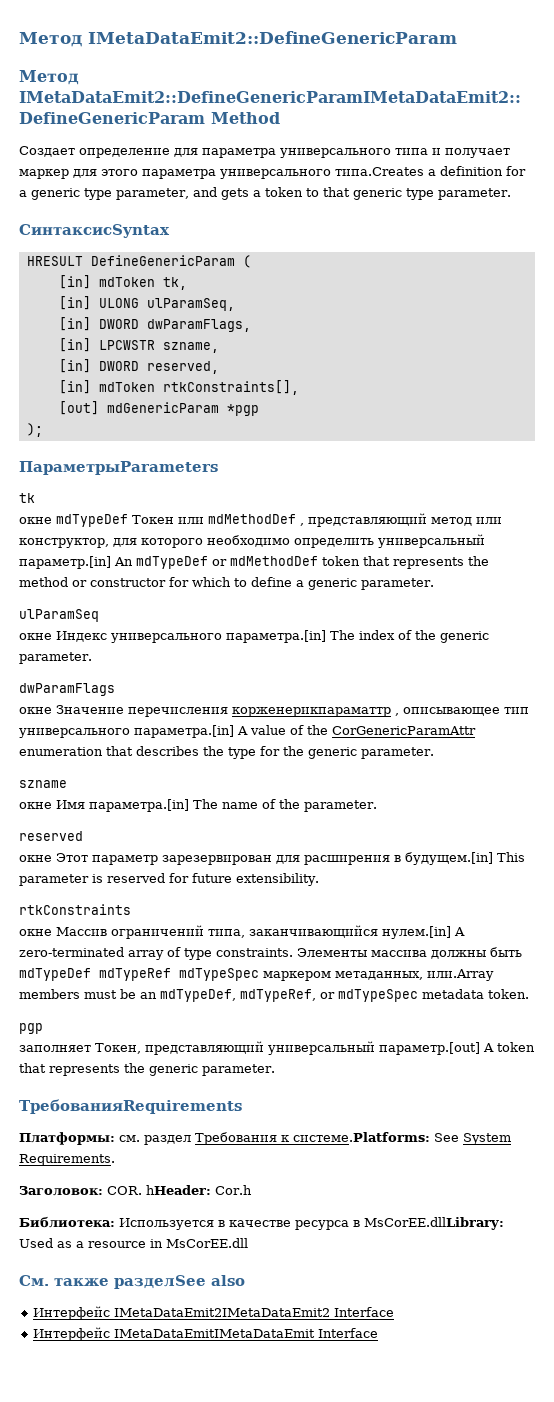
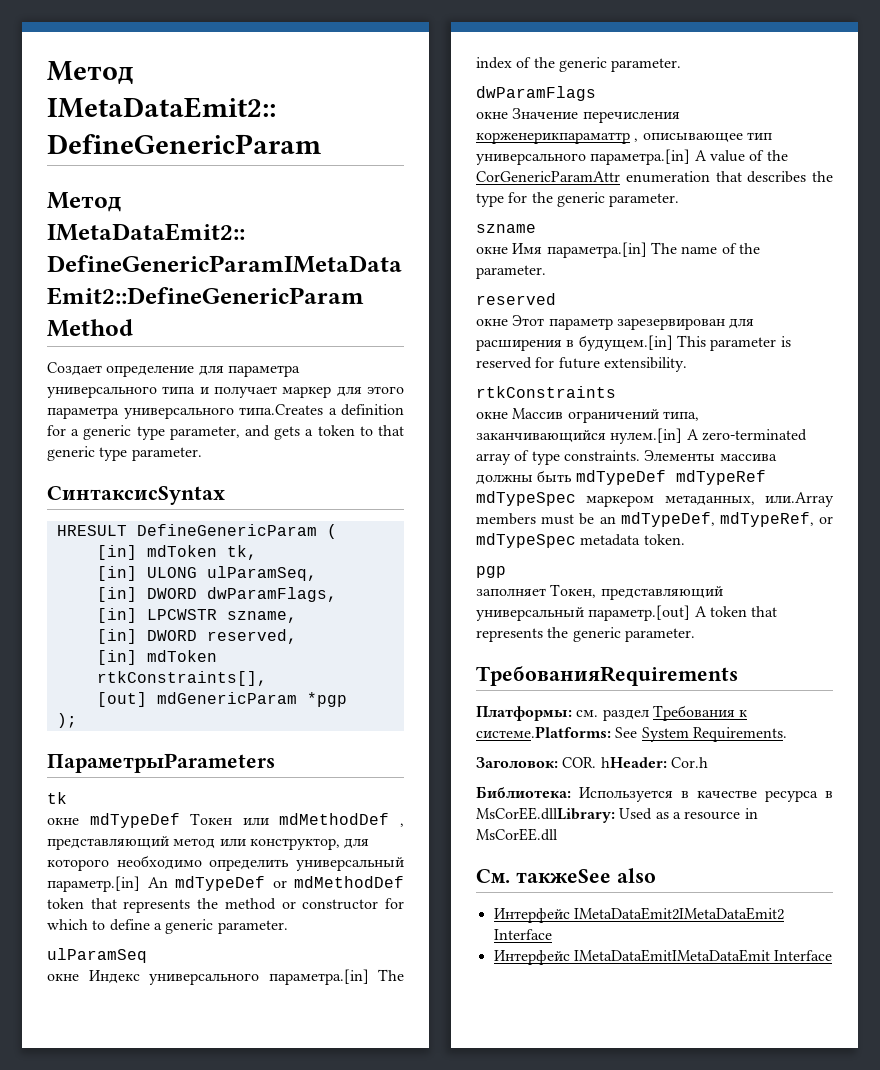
[54,1275,206,1289] также разделSee -> [515,869,611,883] такжеSee

